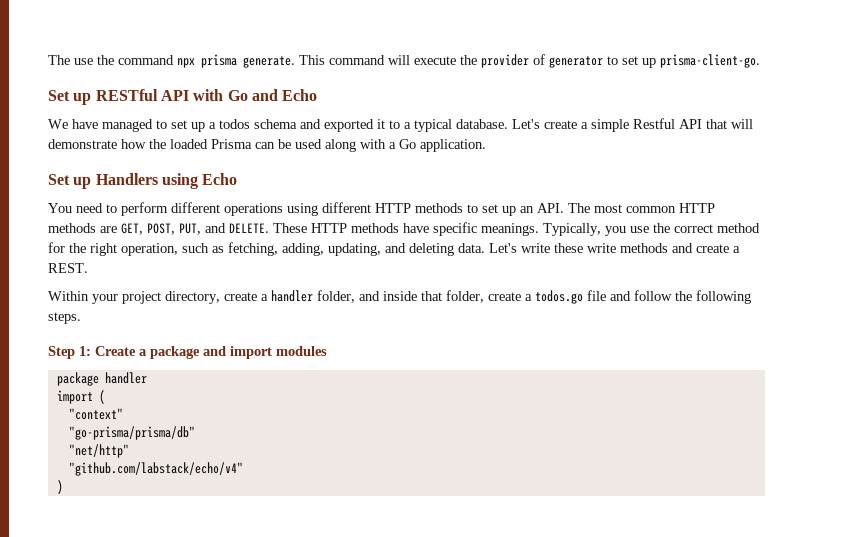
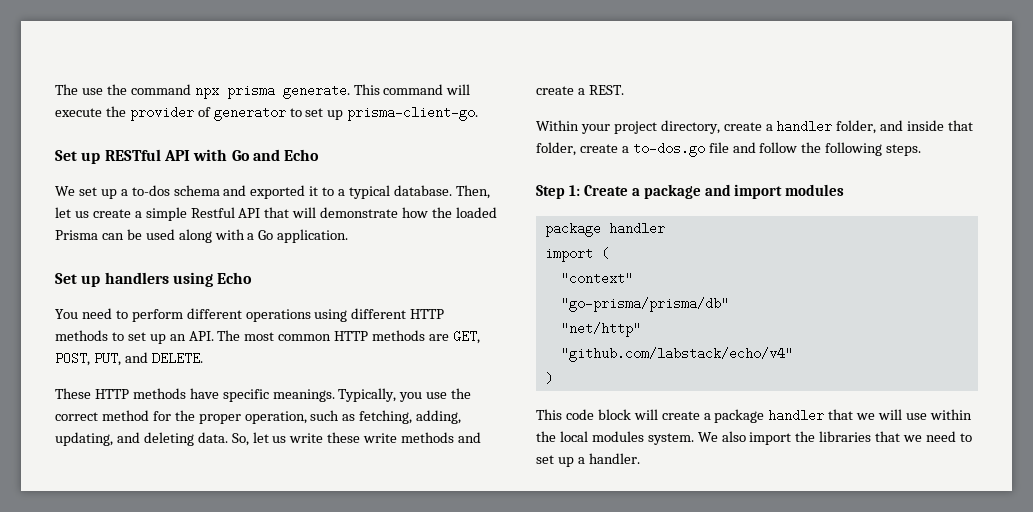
[72,119,250,132] have managed to set up a todos -> [78,185,170,199] set up a to-dos
[512,119,540,129] Let's -> [455,185,490,199] [55,207,89,218] Then, let us
[95,173,158,185] Handlers -> [104,272,169,284] handlers
(269, 228) none -> (203, 358) //
[90,243,117,256] right -> [198,414,241,424] proper
[489,243,517,253] Let's -> [231,432,287,446] So, let us
[535,290,583,304] todos.go -> [632,142,705,157] to-dos.go
(63, 487) none -> [536,409,972,423] [536,431,972,445] [536,453,640,467] // This code block will create a package handler that we will use within the local modules system. We also import the libraries that we need to set up a handler.

